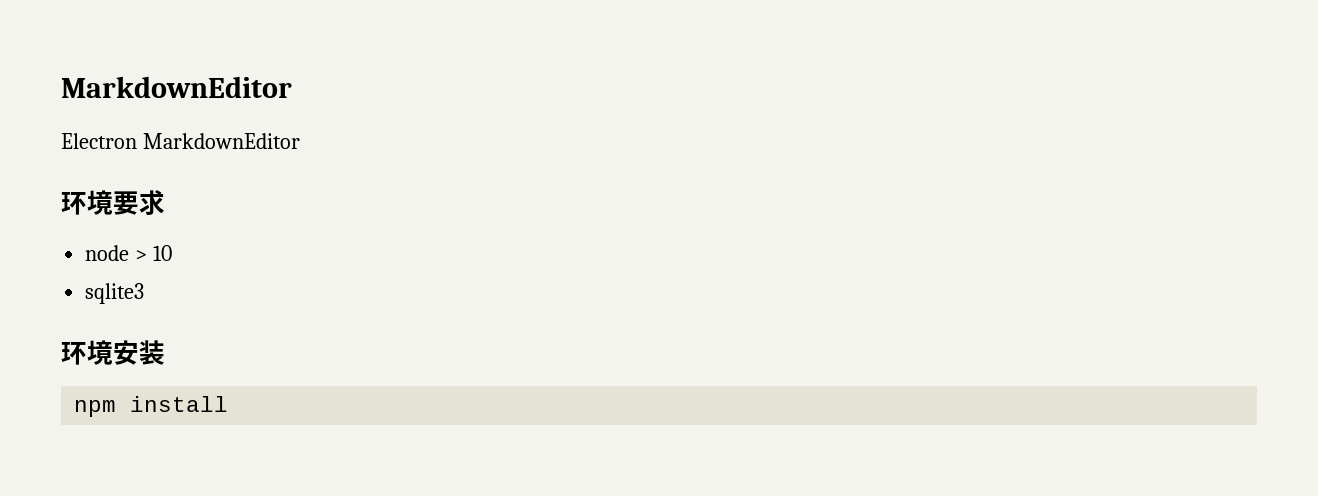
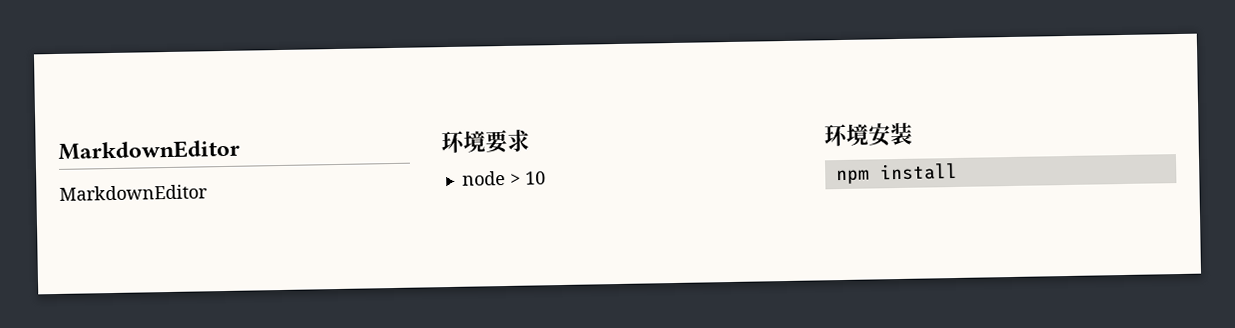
[61,76,292,98] [61,133,137,149] MarkdownEditor // Electron -> [58,139,240,160] MarkdownEditor //
[85,283,145,304] // sqlite3 -> (546, 178) none

